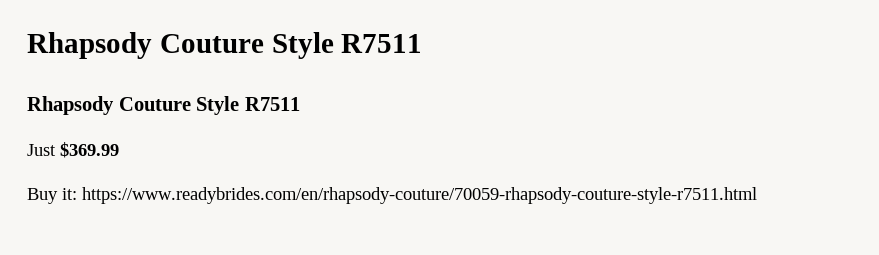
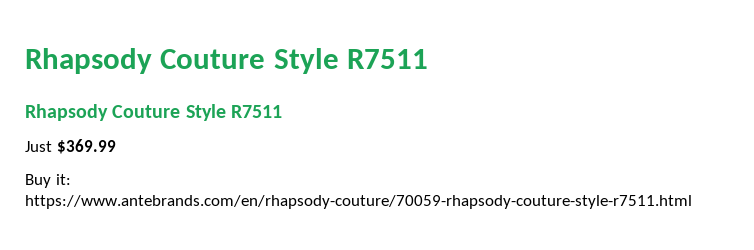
[82,187,757,204] https://www.readybrides.com/en/rhapsody-couture/70059-rhapsody-couture-style-r7511.html -> [25,195,692,209] https://www.antebrands.com/en/rhapsody-couture/70059-rhapsody-couture-style-r7511.html

